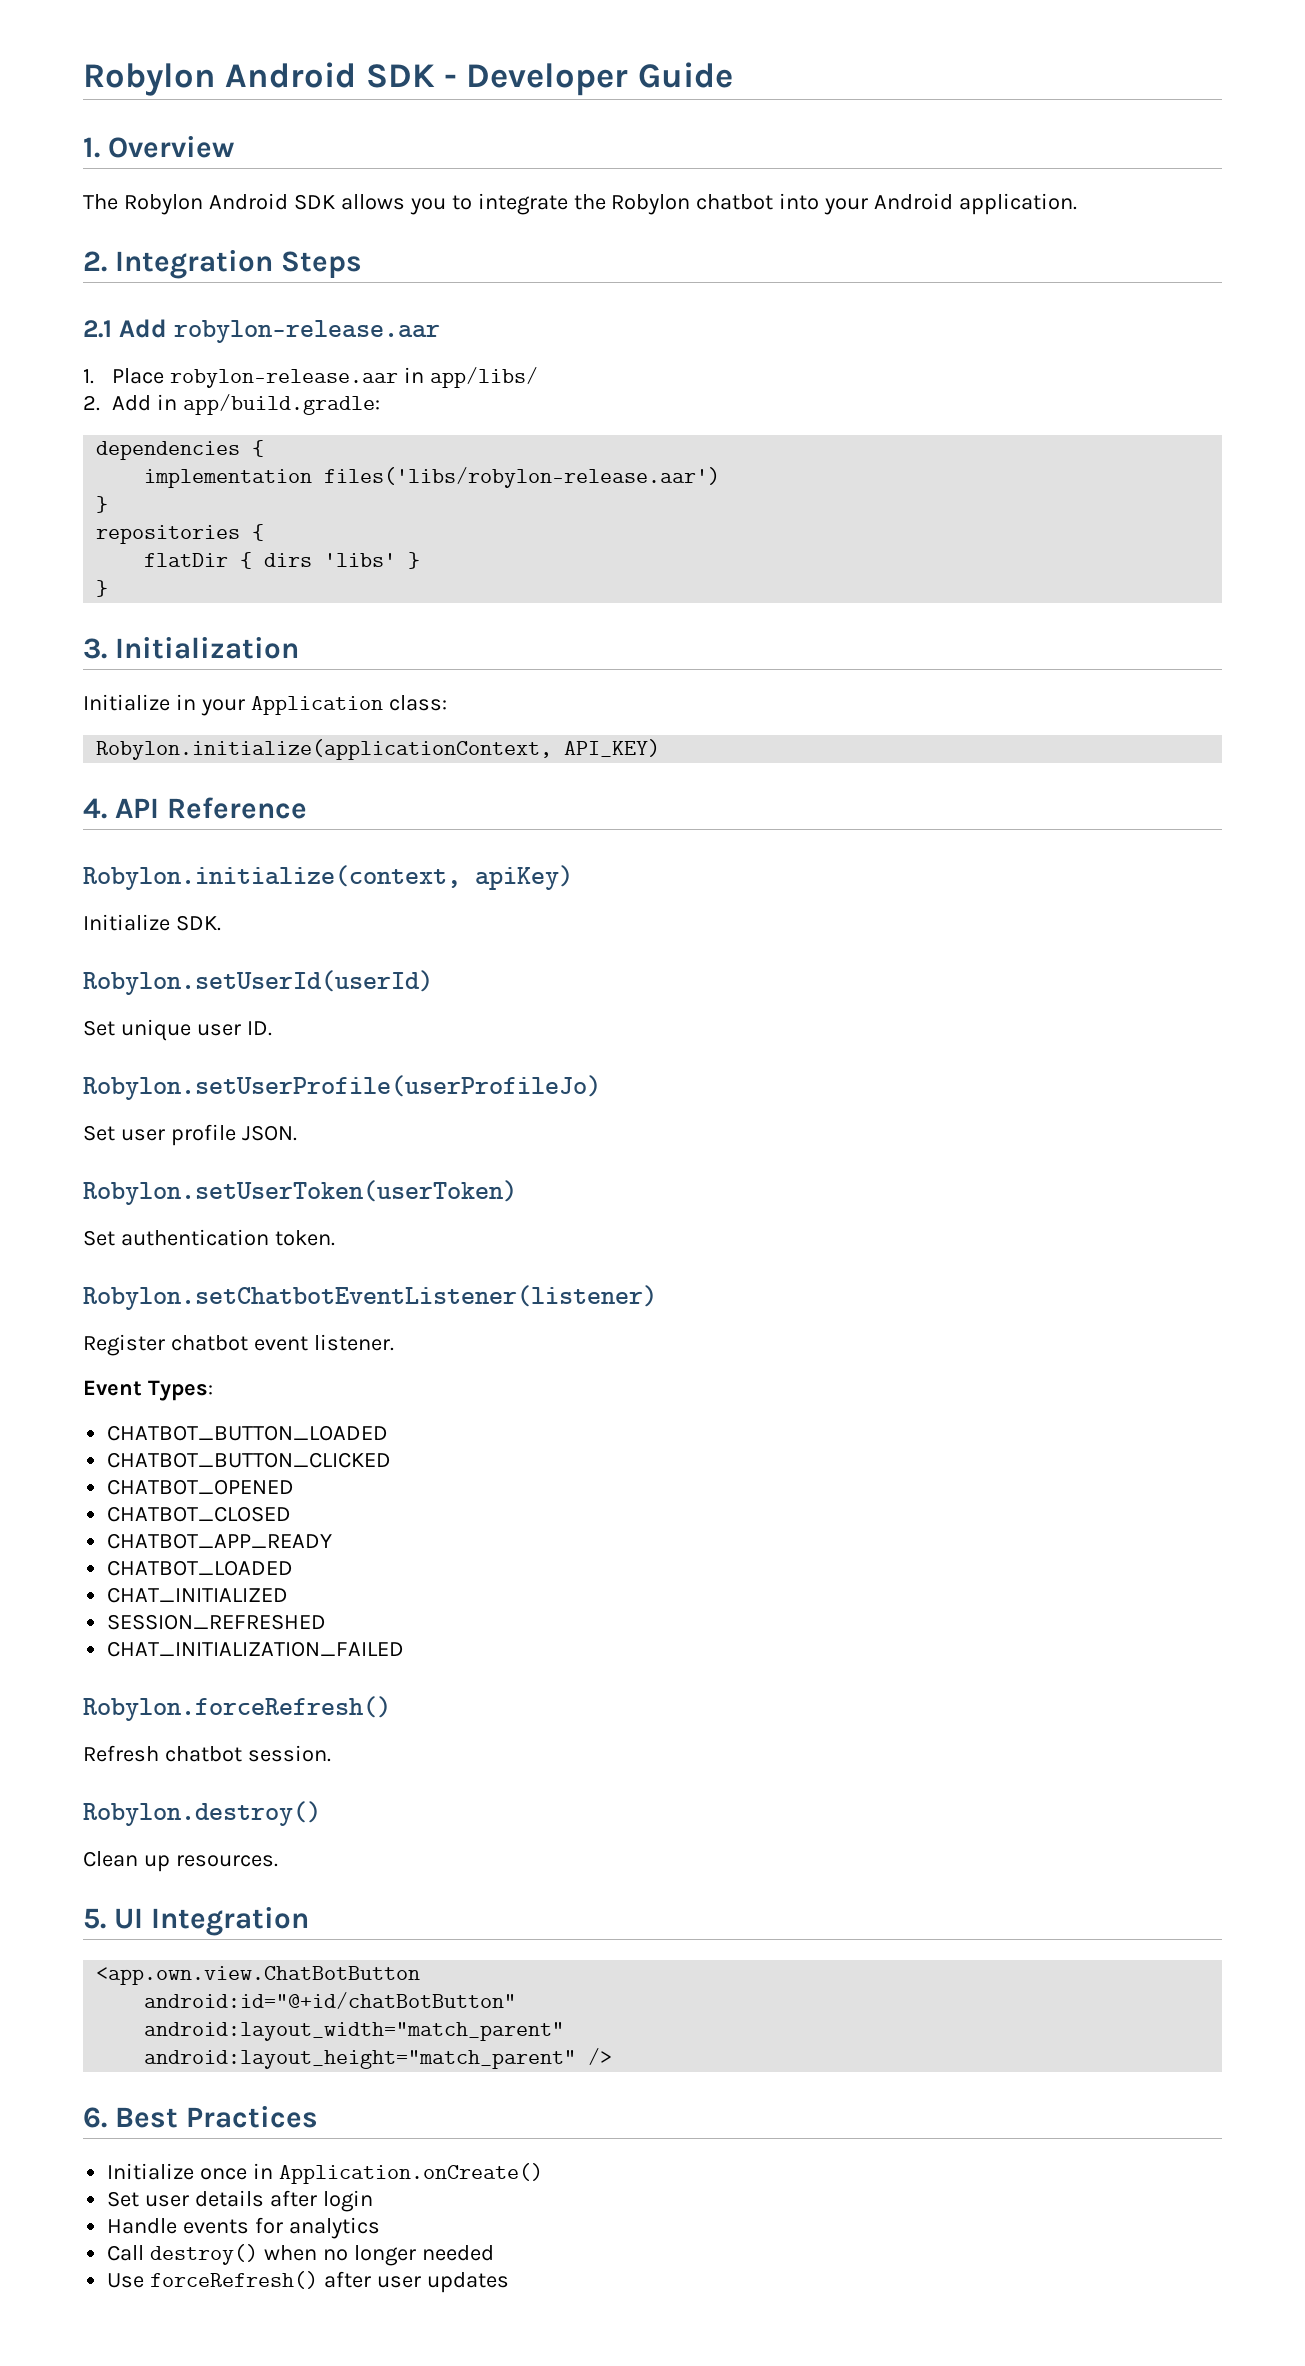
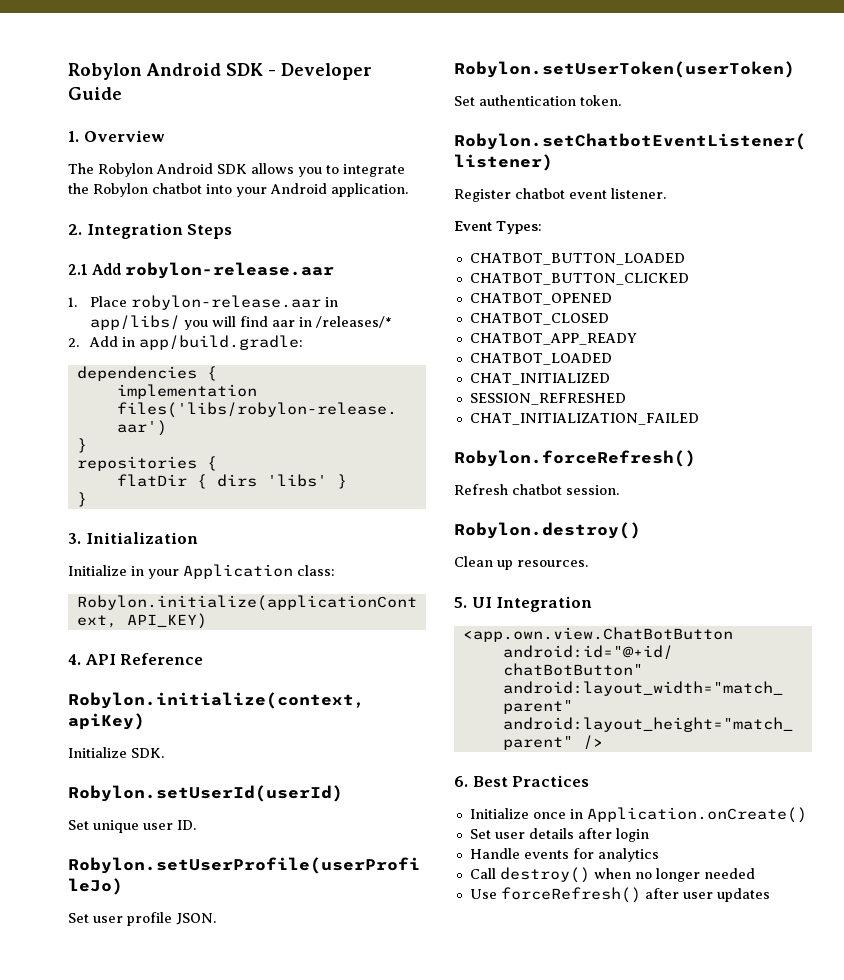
(539, 377) none -> [183,316,392,330] you will find aar in /releases/*

